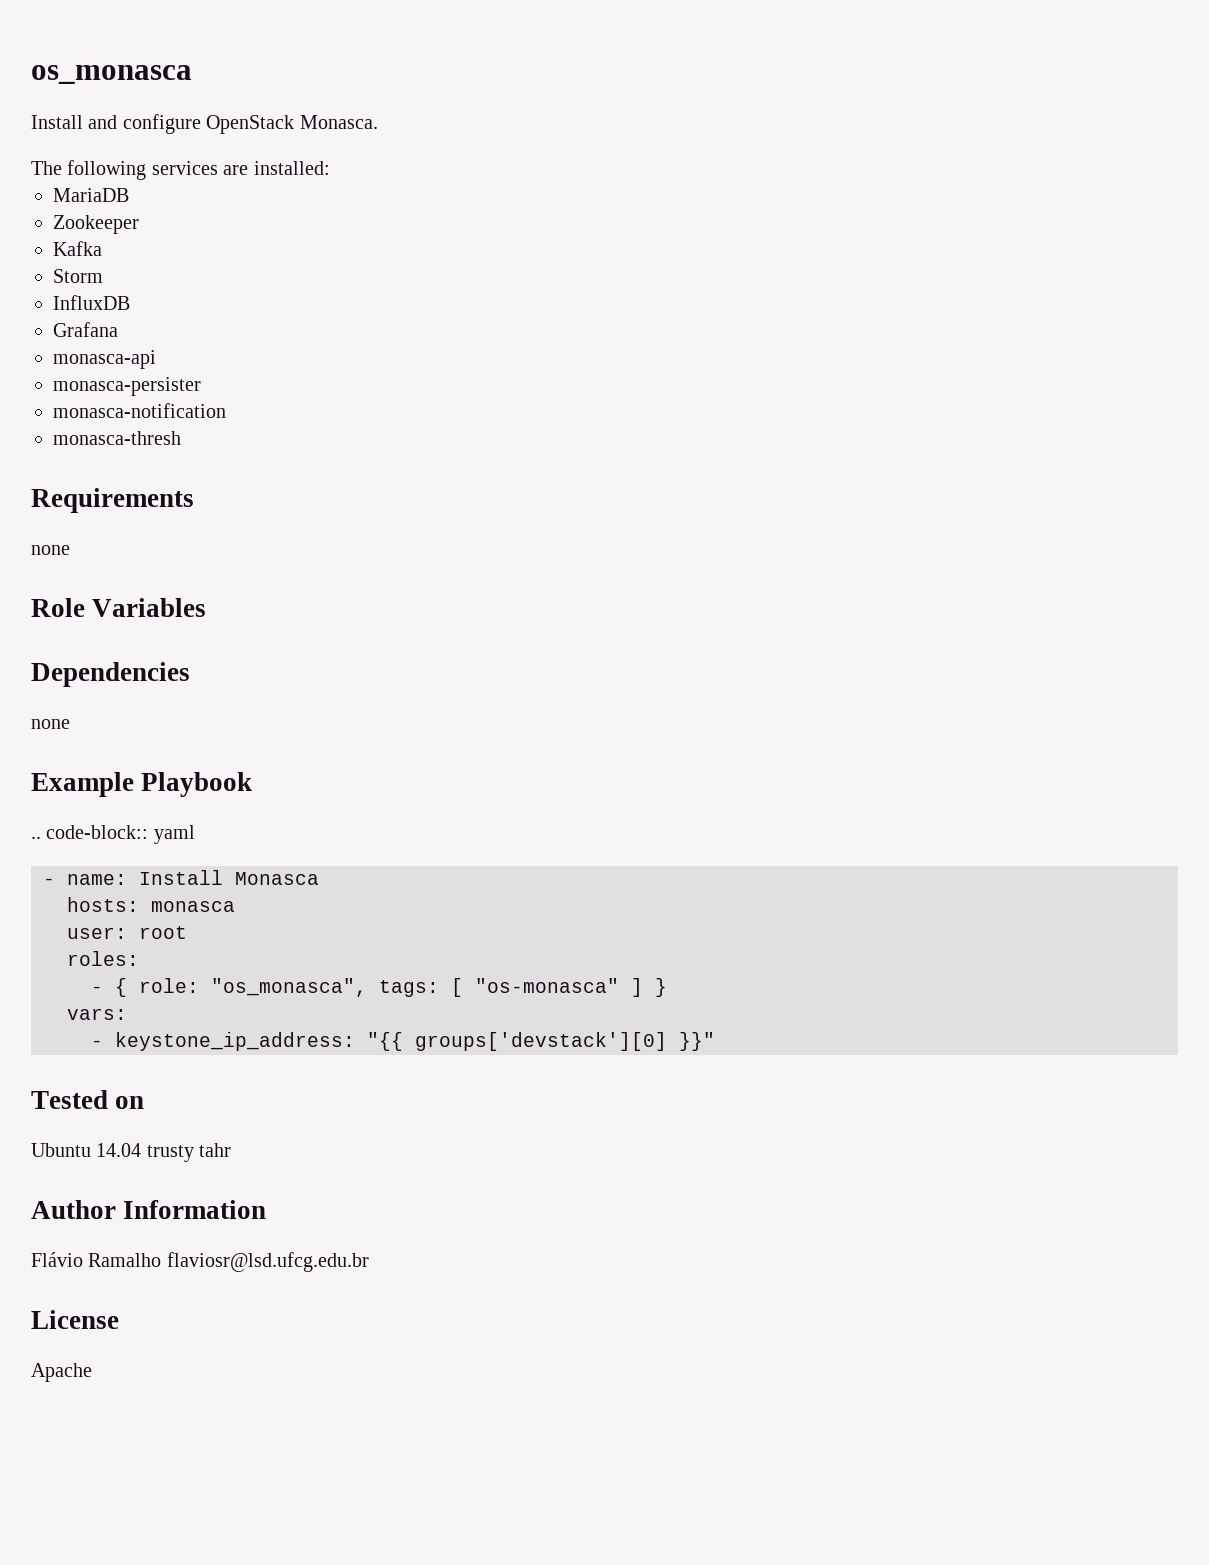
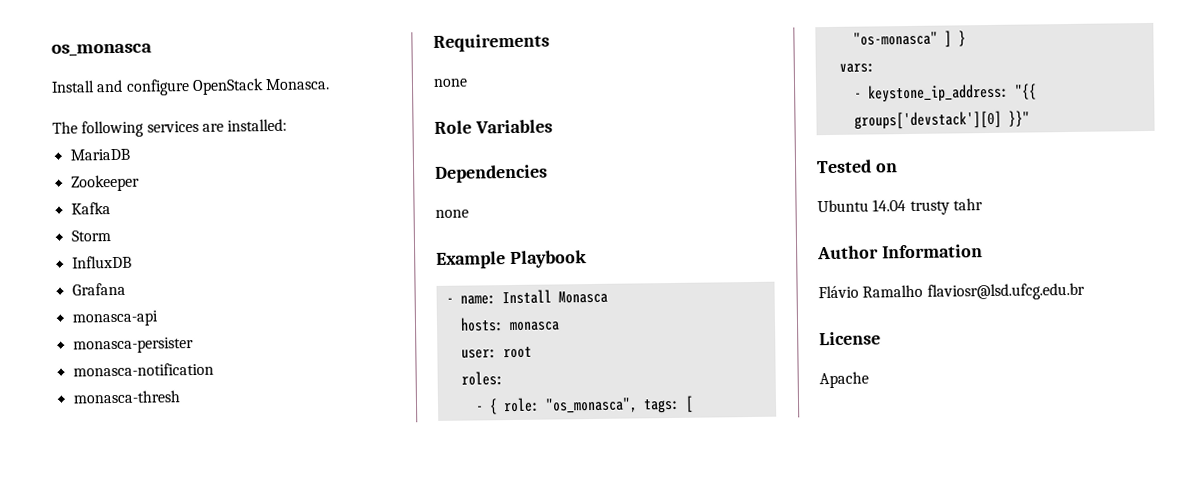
[31,825,195,844] // .. code-block:: yaml -> (587, 259) none

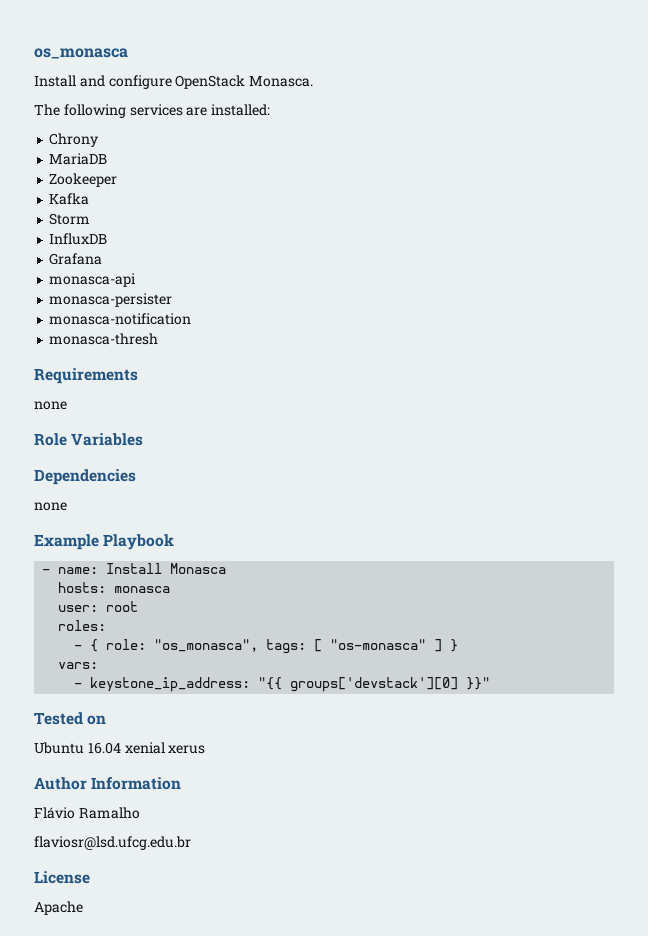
(288, 125) none -> [49,133,99,147] // Chrony
[872,198,983,215] 14.04 trusty tahr -> [87,742,206,754] 16.04 xenial xerus
(924, 291) none -> (140, 813) //

